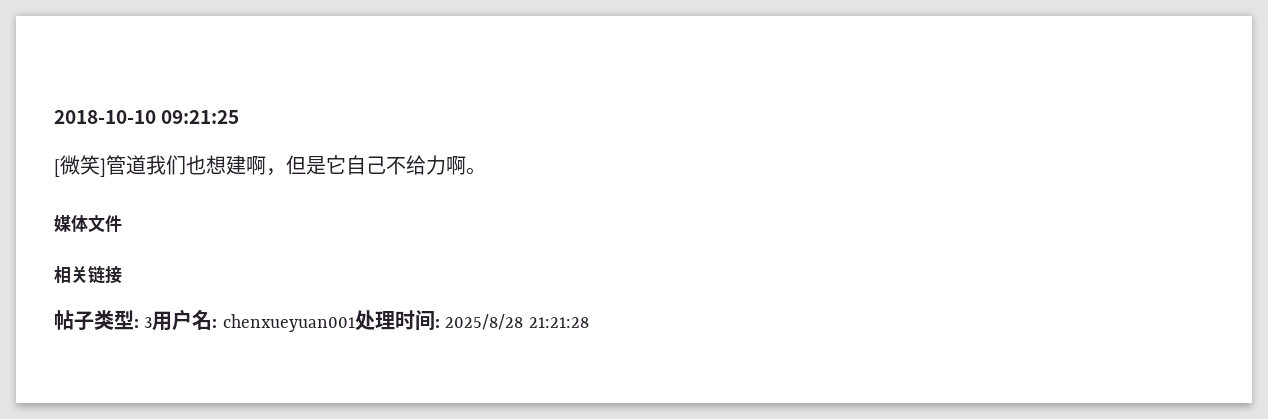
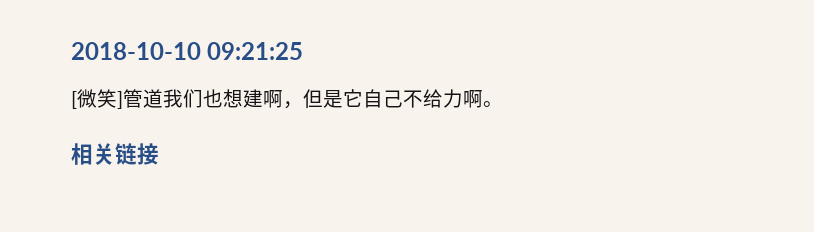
[54,215,122,233] // 媒体文件 -> (503, 104) none
[54,309,589,332] // 帖子类型: 3用户名: chenxueyuan001处理时间: 2025/8/28 21:21:28 -> (159, 154) none

